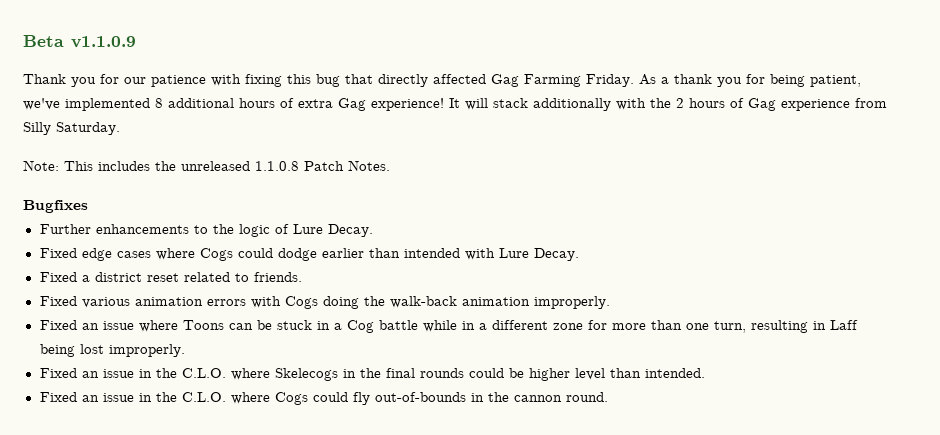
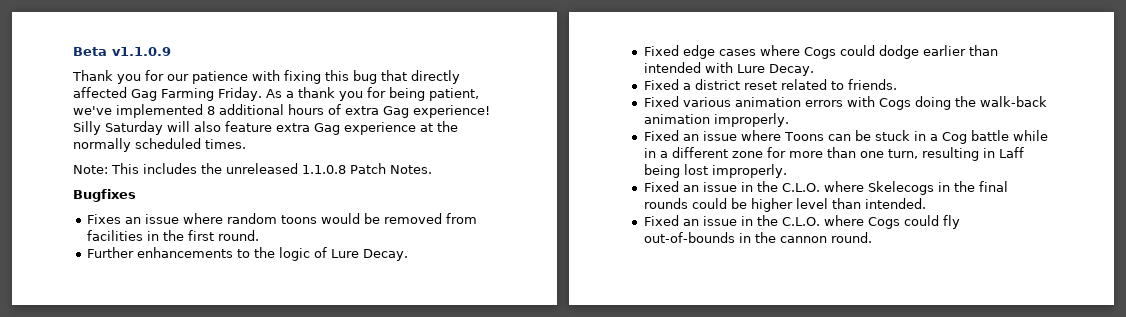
[449,98,887,111] [23,122,120,135] It will stack additionally with the 2 hours of Gag experience from Silly Saturday. -> [73,121,458,135] [73,138,246,152] Silly Saturday will also feature extra Gag experience at the normally scheduled times.
(88, 206) none -> [86,213,477,224] [86,230,259,241] // Fixes an issue where random toons would be removed from facilities in the first round.

